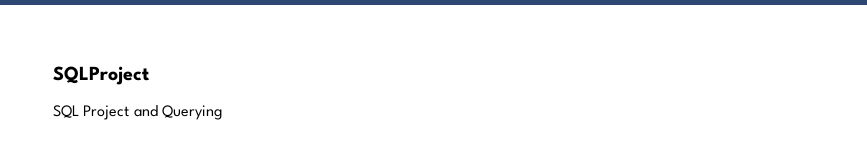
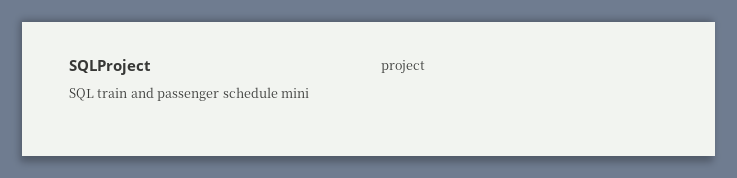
[83,105,223,120] Project and Querying -> [97,87,309,101] [381,60,425,74] train and passenger schedule mini project

